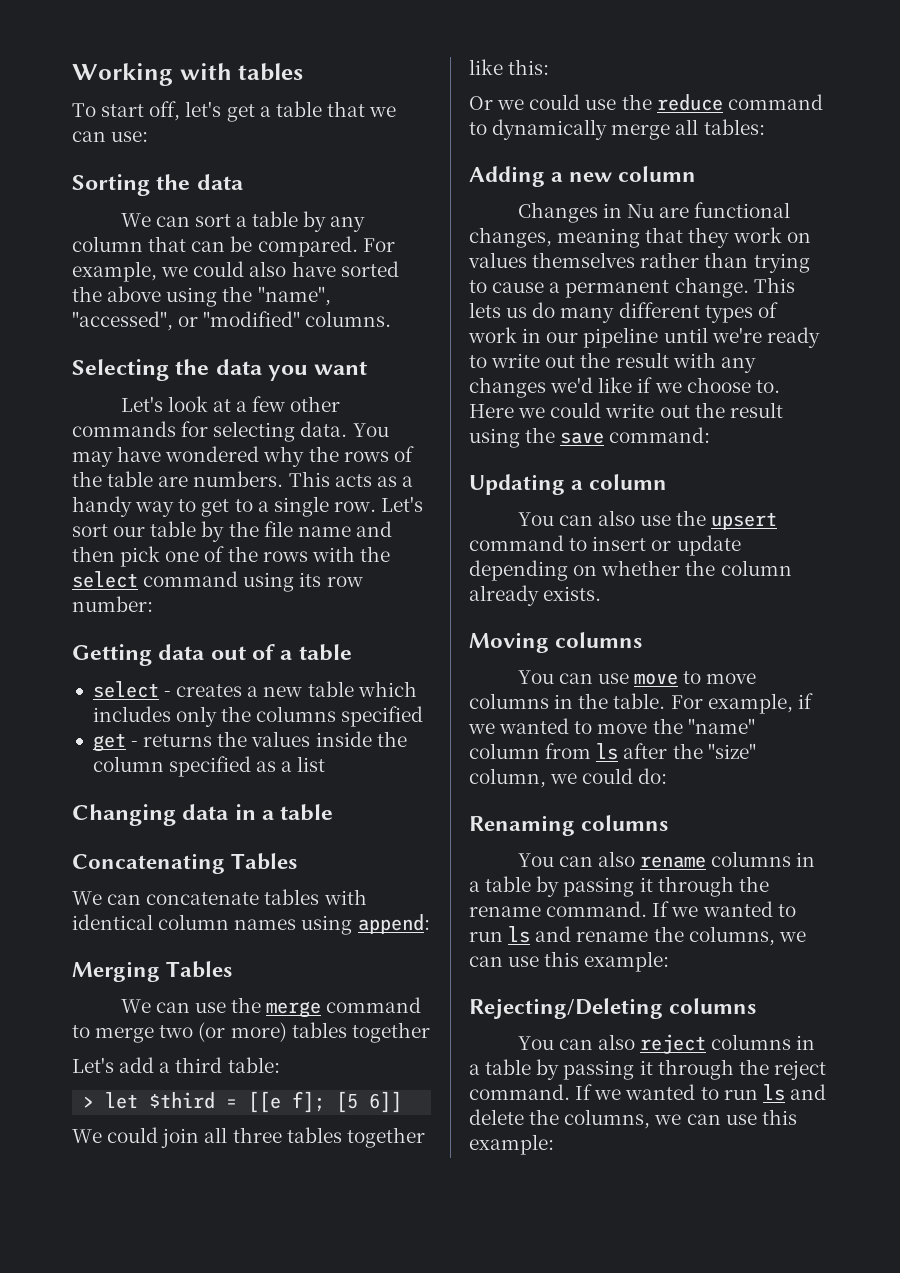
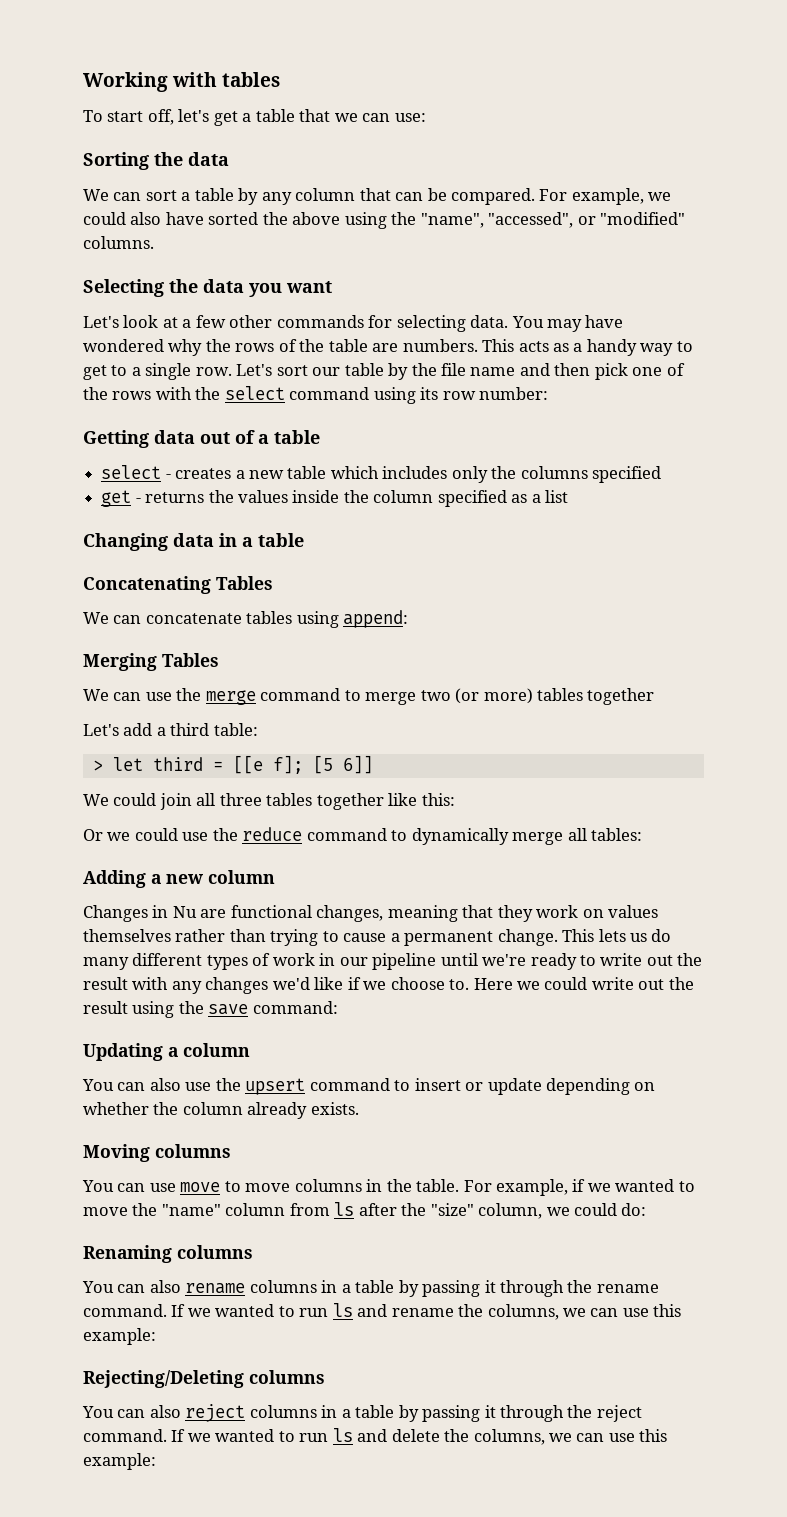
[323,889,367,905] [72,914,297,930] with identical column names -> (293, 617) none
[149,1092,216,1109] $third -> [152,757,203,771] third

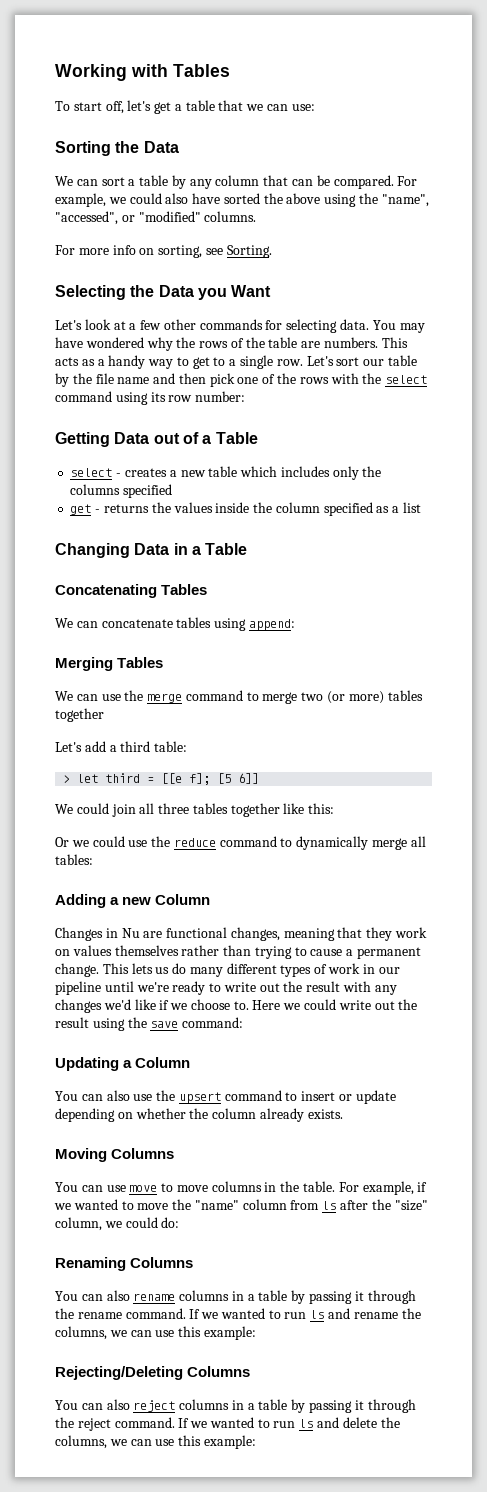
[222,72,281,87] tables -> [173,64,230,77] Tables
[188,152,229,166] data -> [143,141,179,153] Data
(154, 242) none -> [55,245,272,258] // For more info on sorting, see Sorting.
[203,279,332,297] data you want -> [158,285,272,300] Data you Want
[154,430,195,444] data -> [114,432,150,444] Data
[274,430,320,444] table -> [215,432,258,444] Table
[173,533,304,547] data in a table -> [134,543,248,555] Data in a Table
[208,870,275,884] column -> [155,894,211,905] Column
[183,1043,250,1057] column -> [135,1057,191,1068] Column
[155,1144,231,1158] columns -> [111,1148,175,1159] Columns
[177,1245,253,1259] columns -> [130,1257,194,1268] Columns
[249,1370,325,1384] columns -> [187,1366,251,1377] Columns

